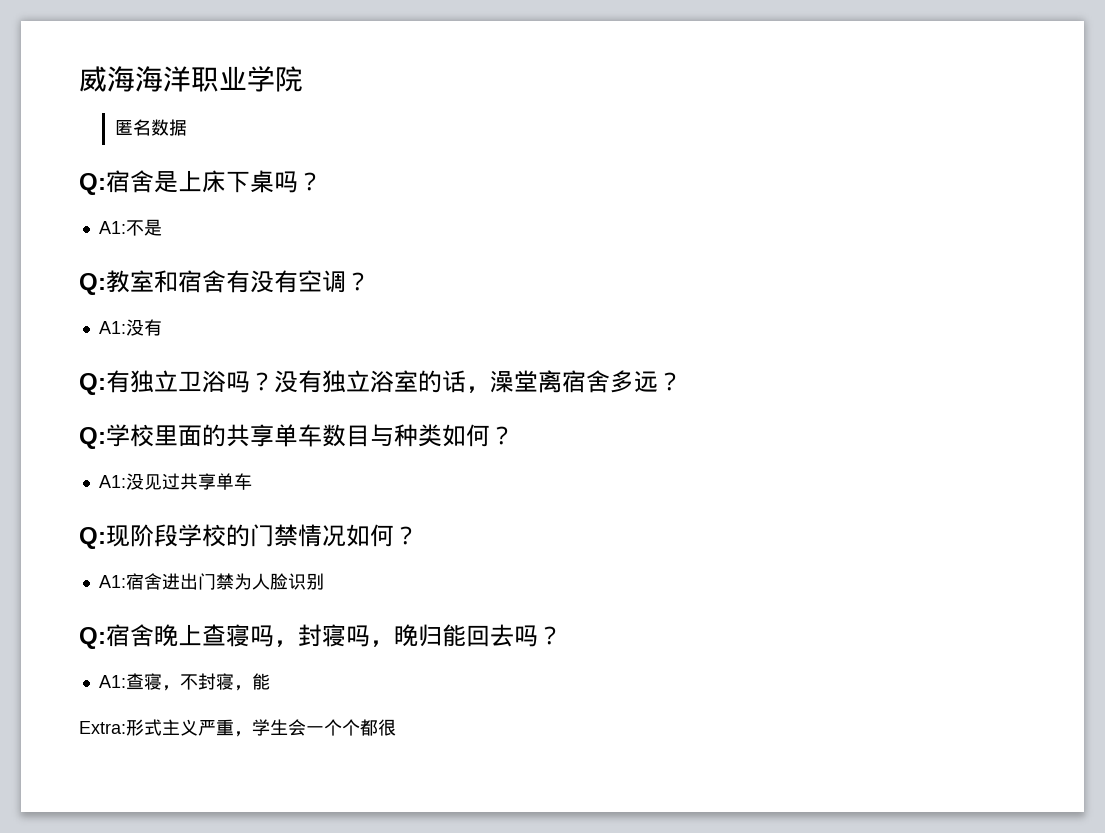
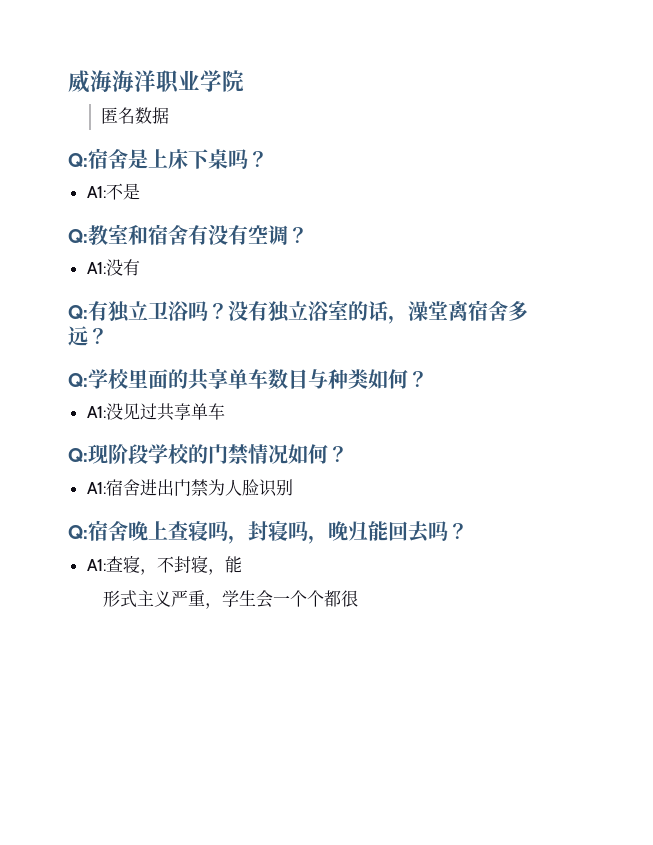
[79,721,126,734] Extra: -> (242, 564) none

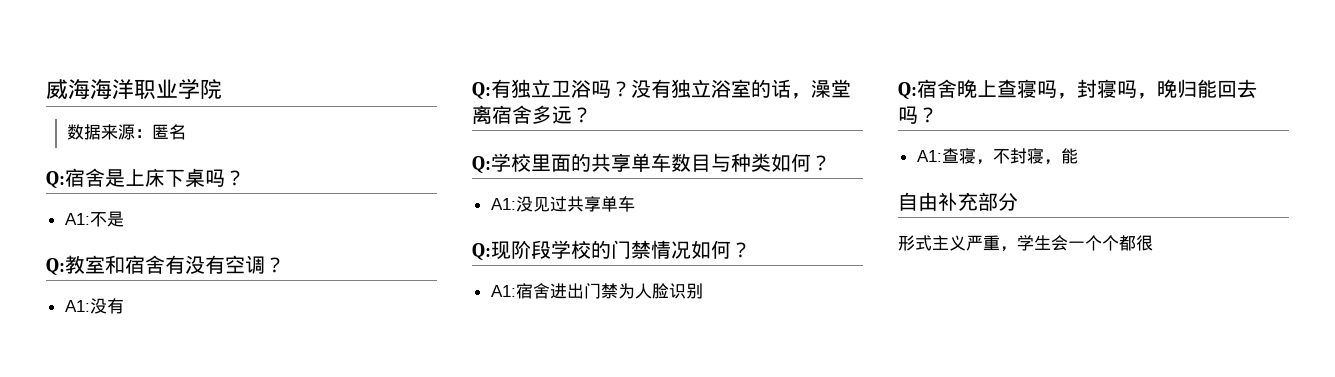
(244, 81) none -> [66,124,152,140] 数据来源：
[134,107,169,124] 数据 -> (186, 132) none
(242, 564) none -> [898,192,1018,211] // 自由补充部分

